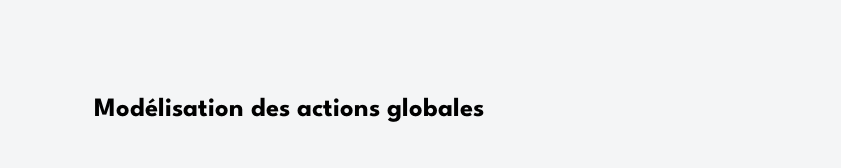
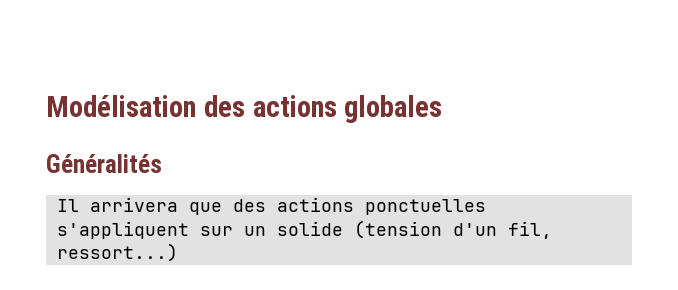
(485, 109) none -> [46,154,162,173] [57,197,487,215] [57,220,553,239] [57,243,179,262] // Généralités // Il arrivera que des actions ponctuelles s'appliquent sur un solide (tension d'un fil, ressort...)

